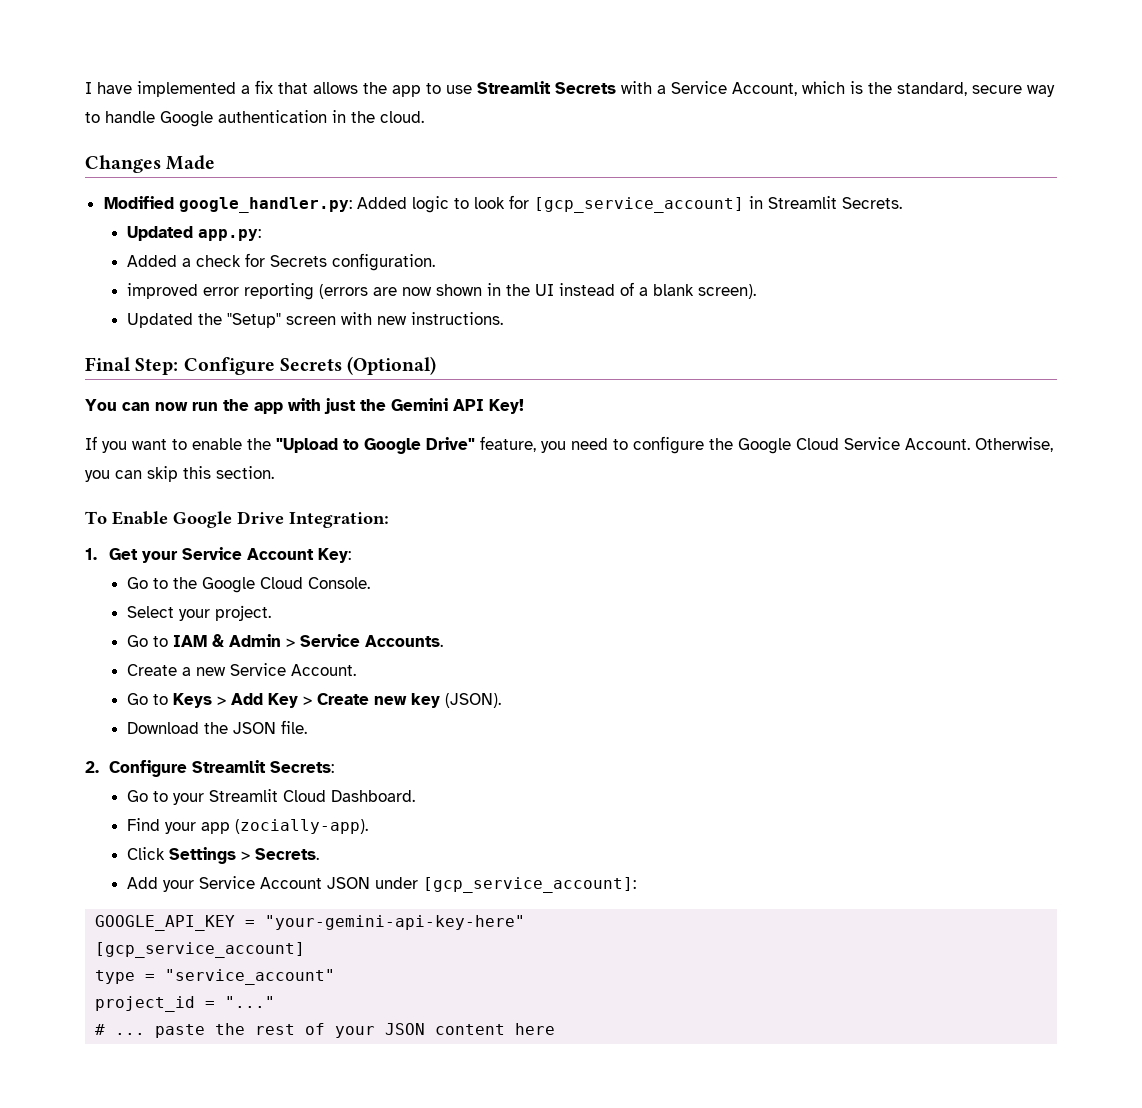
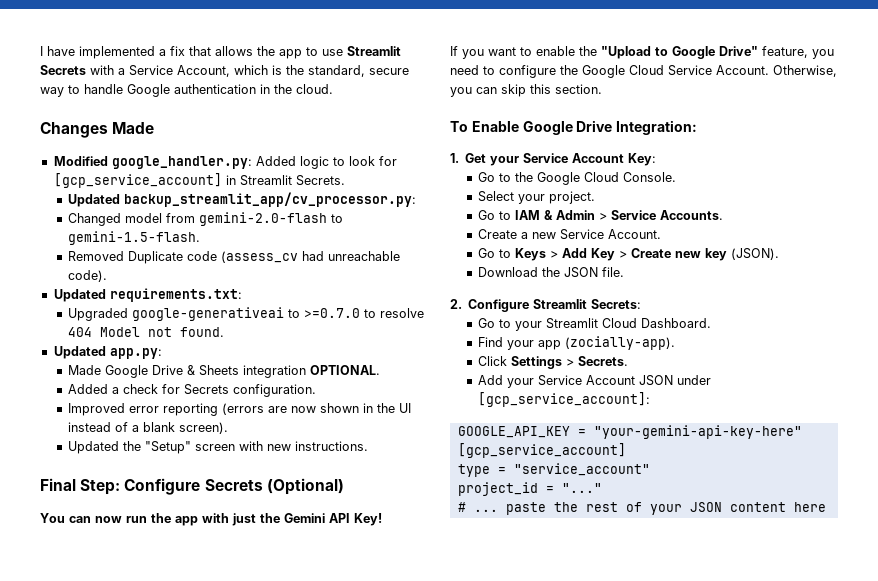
[198,229,262,241] app.py: -> [123,192,416,207] [67,212,343,226] [67,231,200,245] [67,251,400,264] [67,270,107,282] [53,288,242,302] [67,307,424,321] [67,327,224,337] [53,346,162,359] [67,365,380,378] backup_streamlit_app/cv_processor.py: // Changed model from gemini-2.0-flash to gemini-1.5-flash. // Removed Duplicate code (assess_cv had unreachable code). // Updated requirements.txt: // Upgraded google-generativeai to >=0.7.0 to resolve 404 Model not found. // Updated app.py: // Made Google Drive & Sheets integration OPTIONAL.
[127,283,199,299] improved -> [67,403,125,416] Improved

